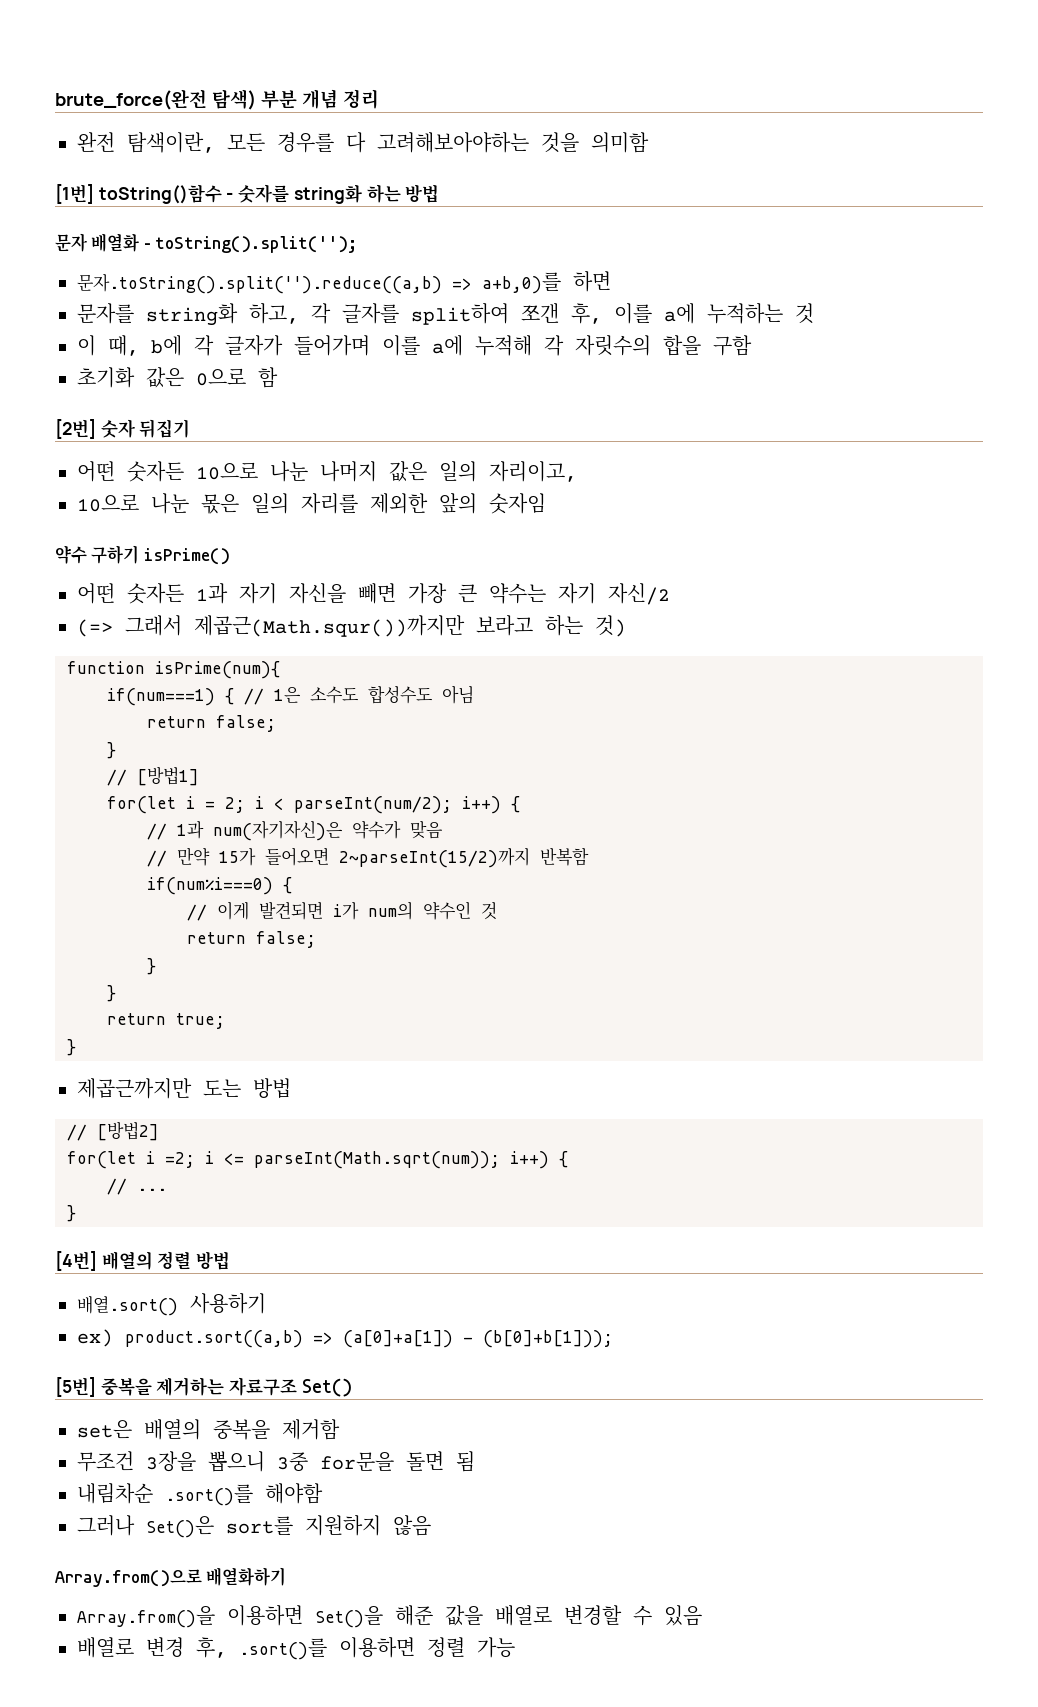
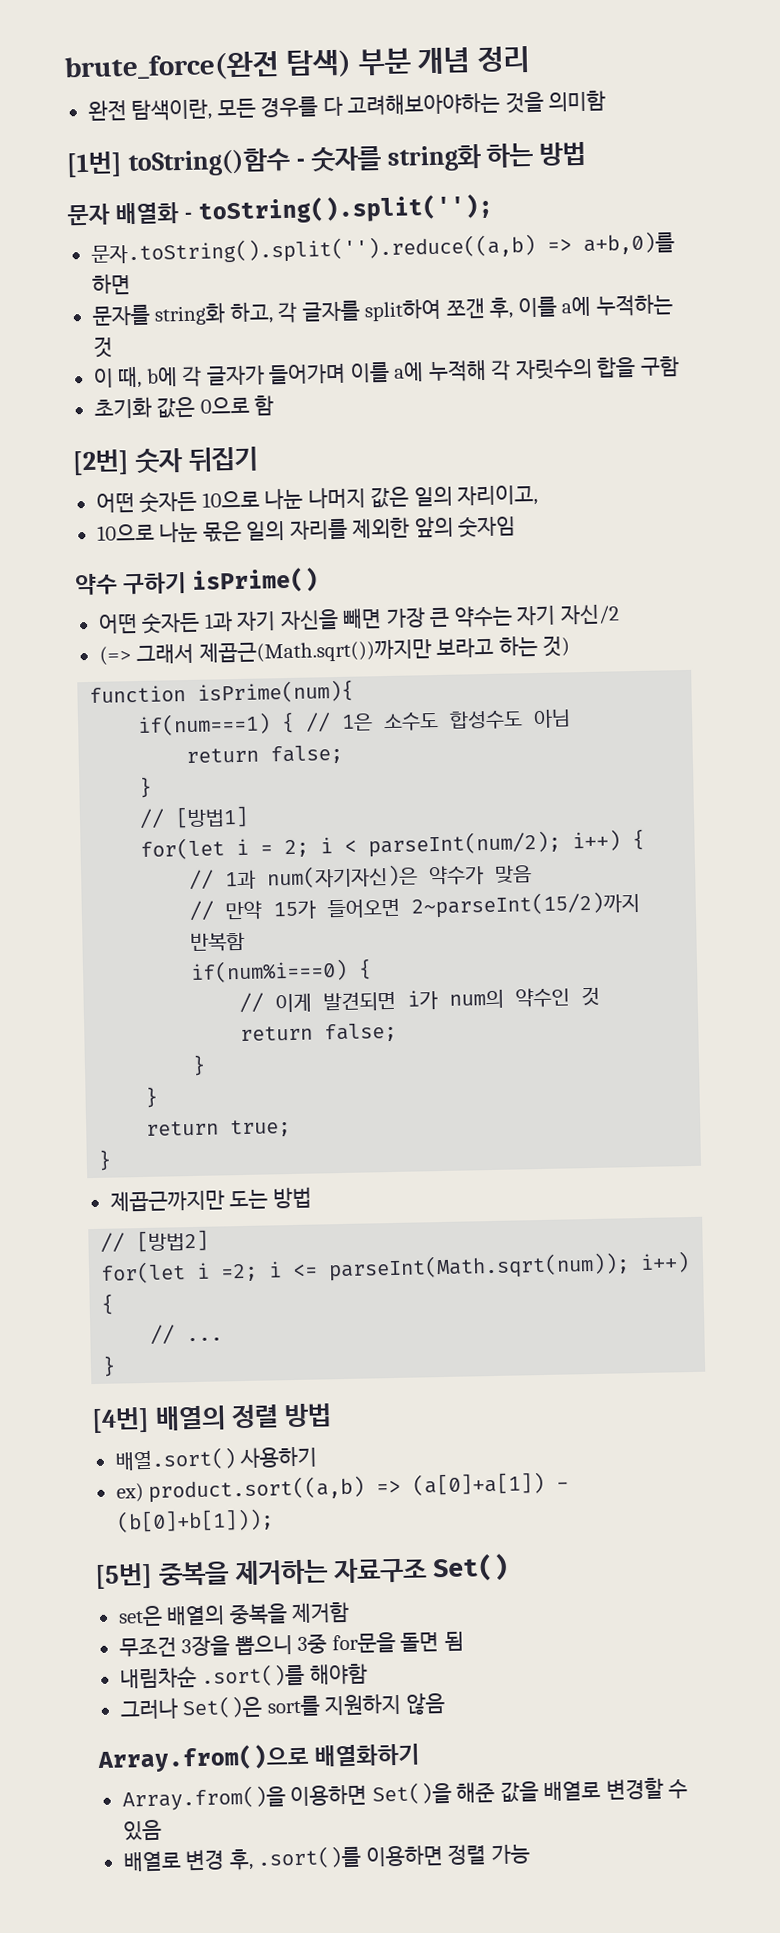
[194,615,465,637] 제곱근(Math.squr())까지만 -> [198,638,432,664] 제곱근(Math.sqrt())까지만

